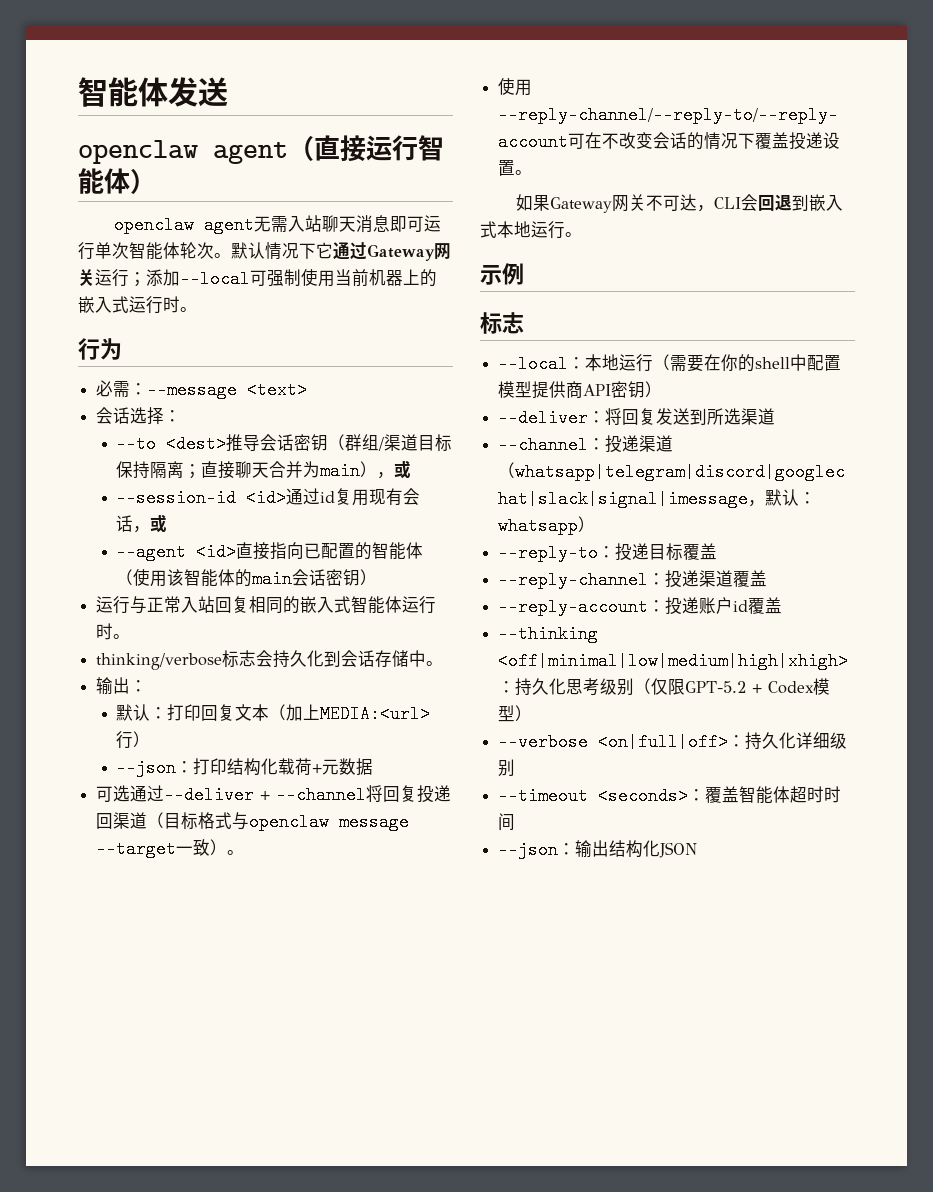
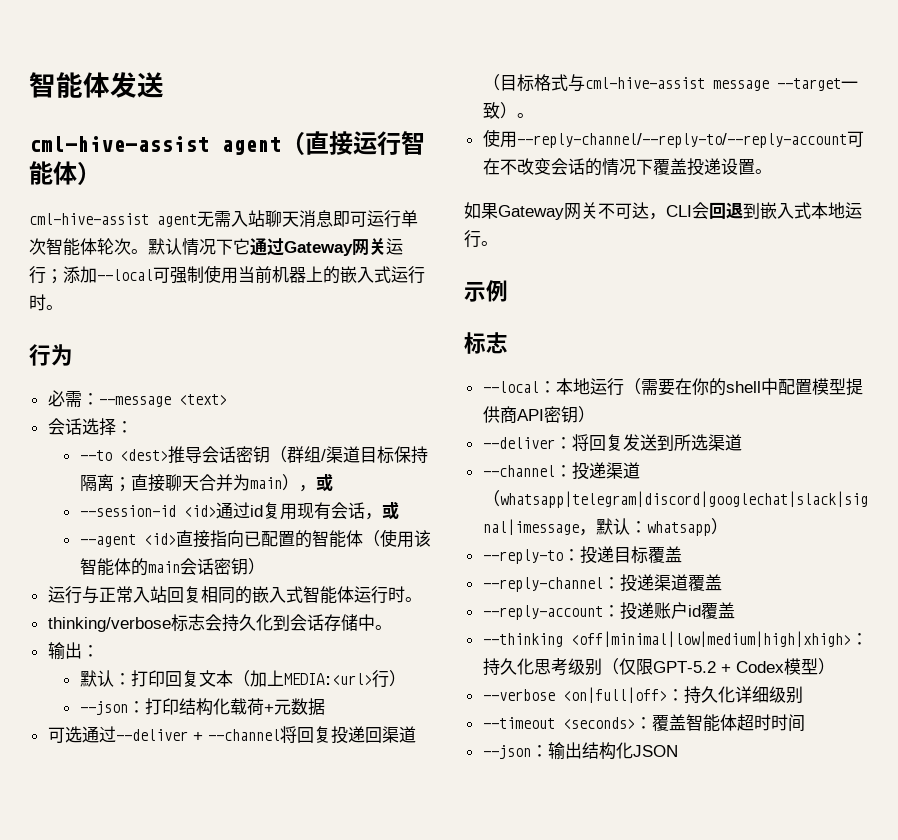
[78,140,198,164] openclaw -> [29,136,209,152] cml-hive-assist
[113,216,194,234] openclaw -> [29,213,149,225] cml-hive-assist
[249,813,330,831] openclaw -> [584,77,705,89] cml-hive-assist

